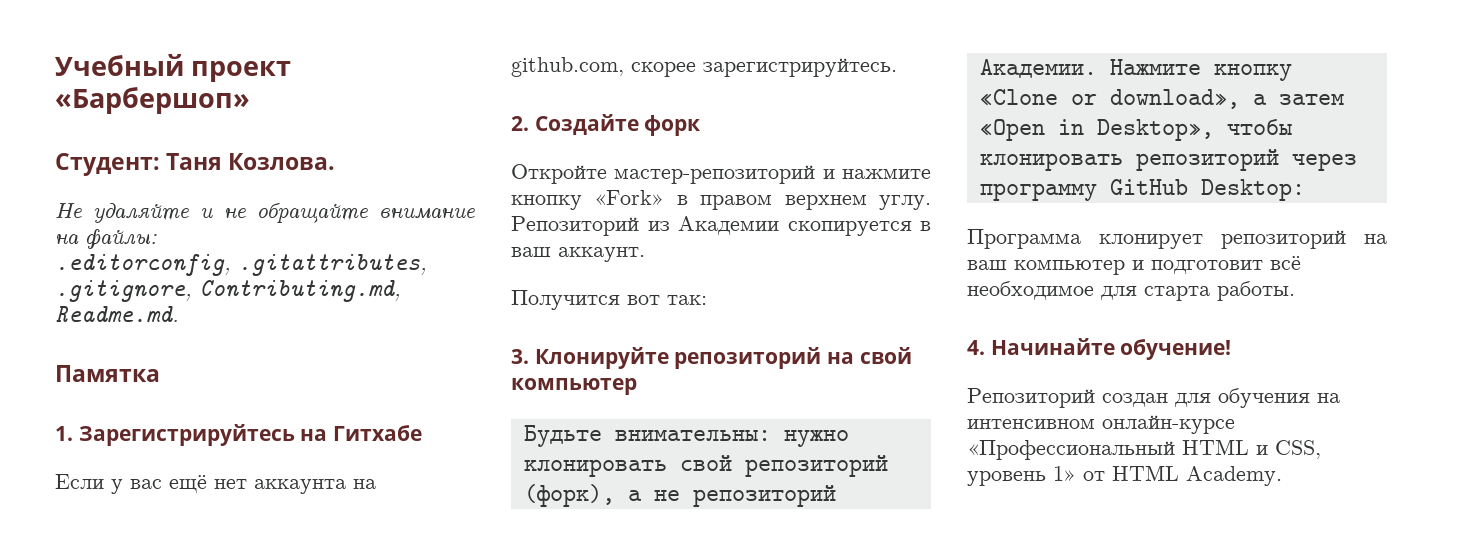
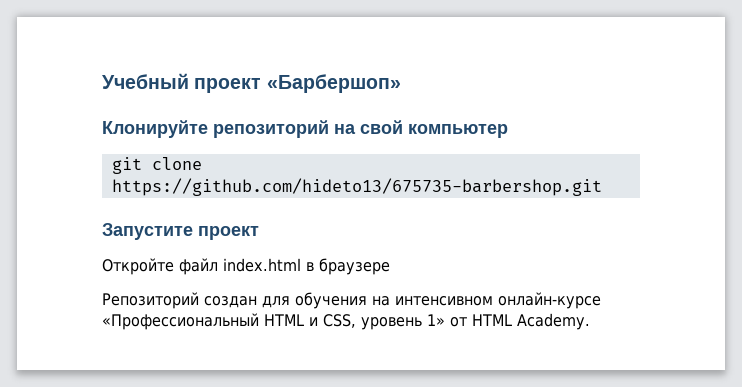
[55,153,336,176] [55,203,475,224] [55,229,157,249] [55,254,427,276] [55,280,401,302] [55,306,179,323] [55,365,160,382] [55,424,423,446] [55,474,376,494] [511,57,897,77] [511,114,701,136] [511,164,931,184] [511,190,931,210] [511,216,931,236] [511,247,645,262] [511,290,707,310] [511,349,529,364] Студент: Таня Козлова. // Не удаляйте и не обращайте внимание на файлы: // .editorconfig, .gitattributes, .gitignore, Contributing.md, Readme.md. // Памятка // 1. Зарегистрируйтесь на Гитхабе // Если у вас ещё нет аккаунта на github.com, скорее зарегистрируйтесь. // 2. Создайте форк // Откройте мастер-репозиторий и нажмите кнопку «Fork» в правом верхнем углу. Репозиторий из Академии скопируется в ваш аккаунт. // Получится вот так: // 3. -> (401, 83) none
[523,425,849,447] [523,455,888,477] [523,484,836,507] [979,59,1292,81] [979,89,1344,109] [979,119,1292,141] [979,149,1357,171] [979,179,1305,201] [967,229,1387,249] [967,256,1301,275] [967,281,1295,301] [967,338,1232,360] Будьте внимательны: нужно клонировать свой репозиторий (форк), а не репозиторий Академии. Нажмите кнопку «Clone or download», а затем «Open in Desktop», чтобы клонировать репозиторий через программу GitHub Desktop: // Программа клонирует репозиторий на ваш компьютер и подготовит всё необходимое для старта работы. // 4. Начинайте обучение! -> [111,157,202,174] [111,178,602,196] [102,223,259,240] [102,258,390,275] git clone https://github.com/hideto13/675735-barbershop.git // Запустите проект // Откройте файл index.html в браузере

